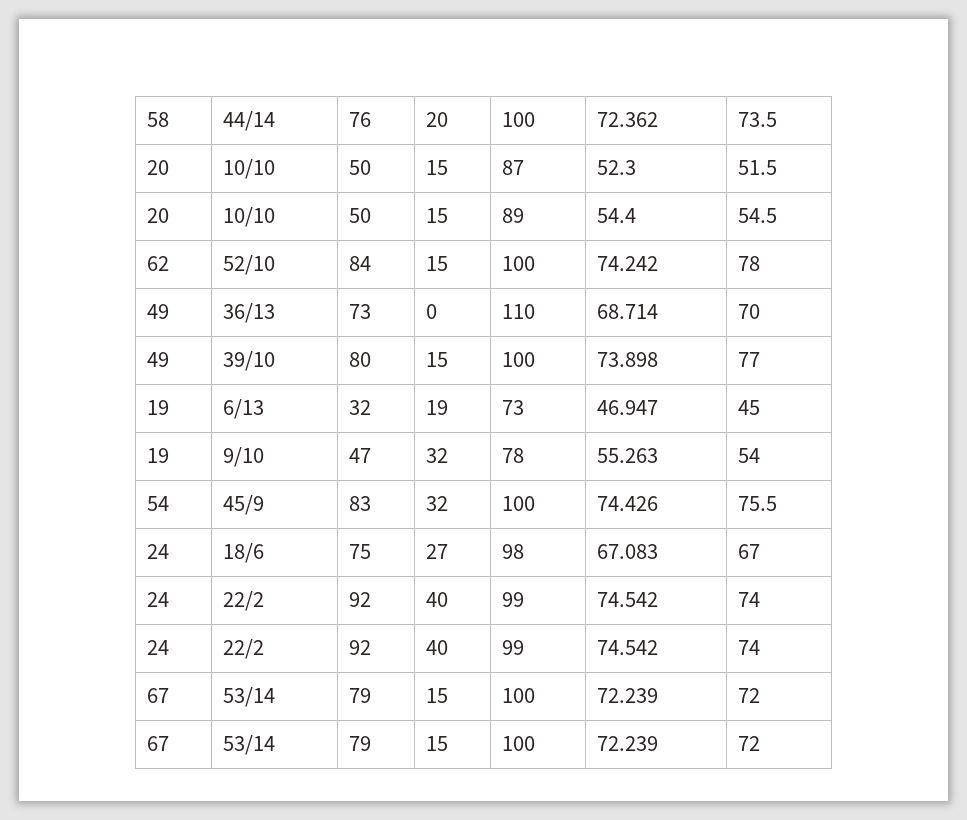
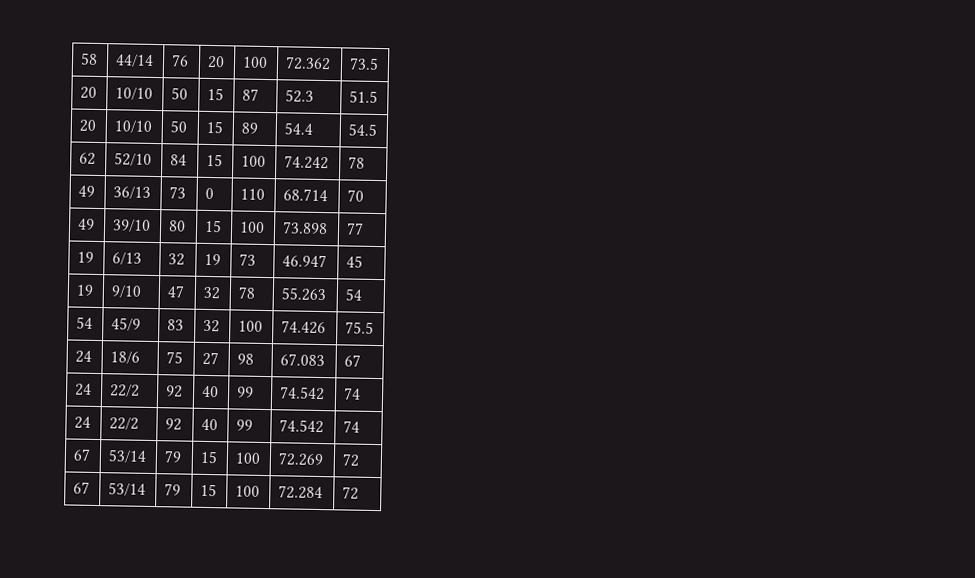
[596,688,658,703] 72.239 -> [278,452,325,467] 72.269
[596,736,658,751] 72.239 -> [278,485,324,500] 72.284

